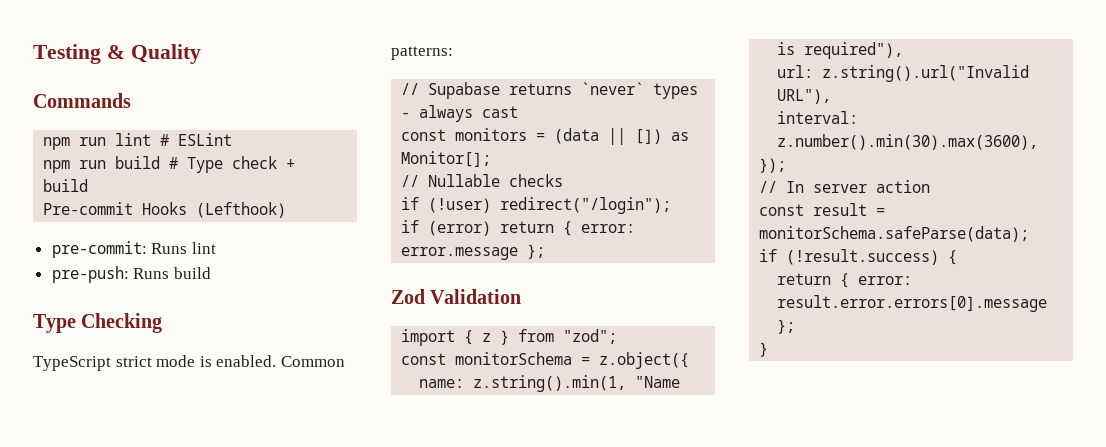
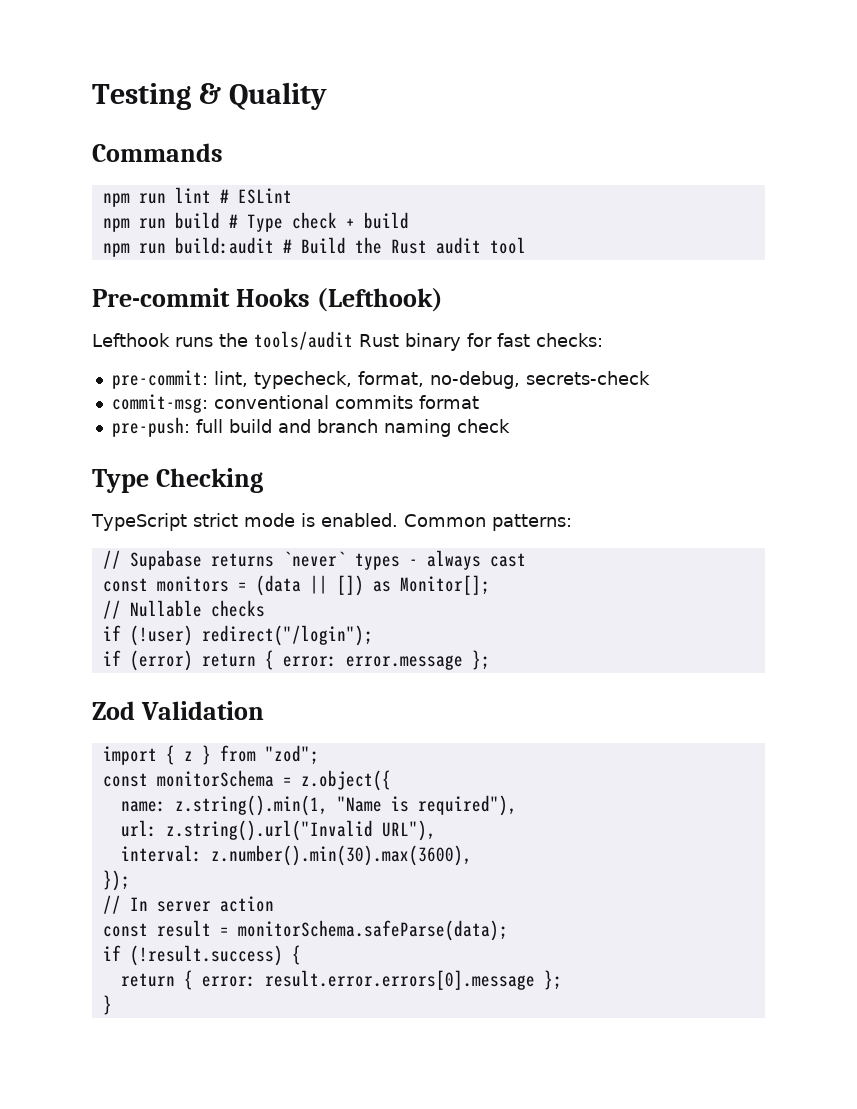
[43,202,287,218] [51,241,216,258] Pre-commit Hooks (Lefthook) // pre-commit: Runs lint -> [102,237,526,257] [92,288,444,312] [92,331,603,351] [111,370,650,389] [111,394,479,413] npm run build:audit # Build the Rust audit tool // Pre-commit Hooks (Lefthook) // Lefthook runs the tools/audit Rust binary for fast checks: // pre-commit: lint, typecheck, format, no-debug, secrets-check // commit-msg: conventional commits format
[133,267,211,279] Runs build -> [195,419,510,437] full build and branch naming check

